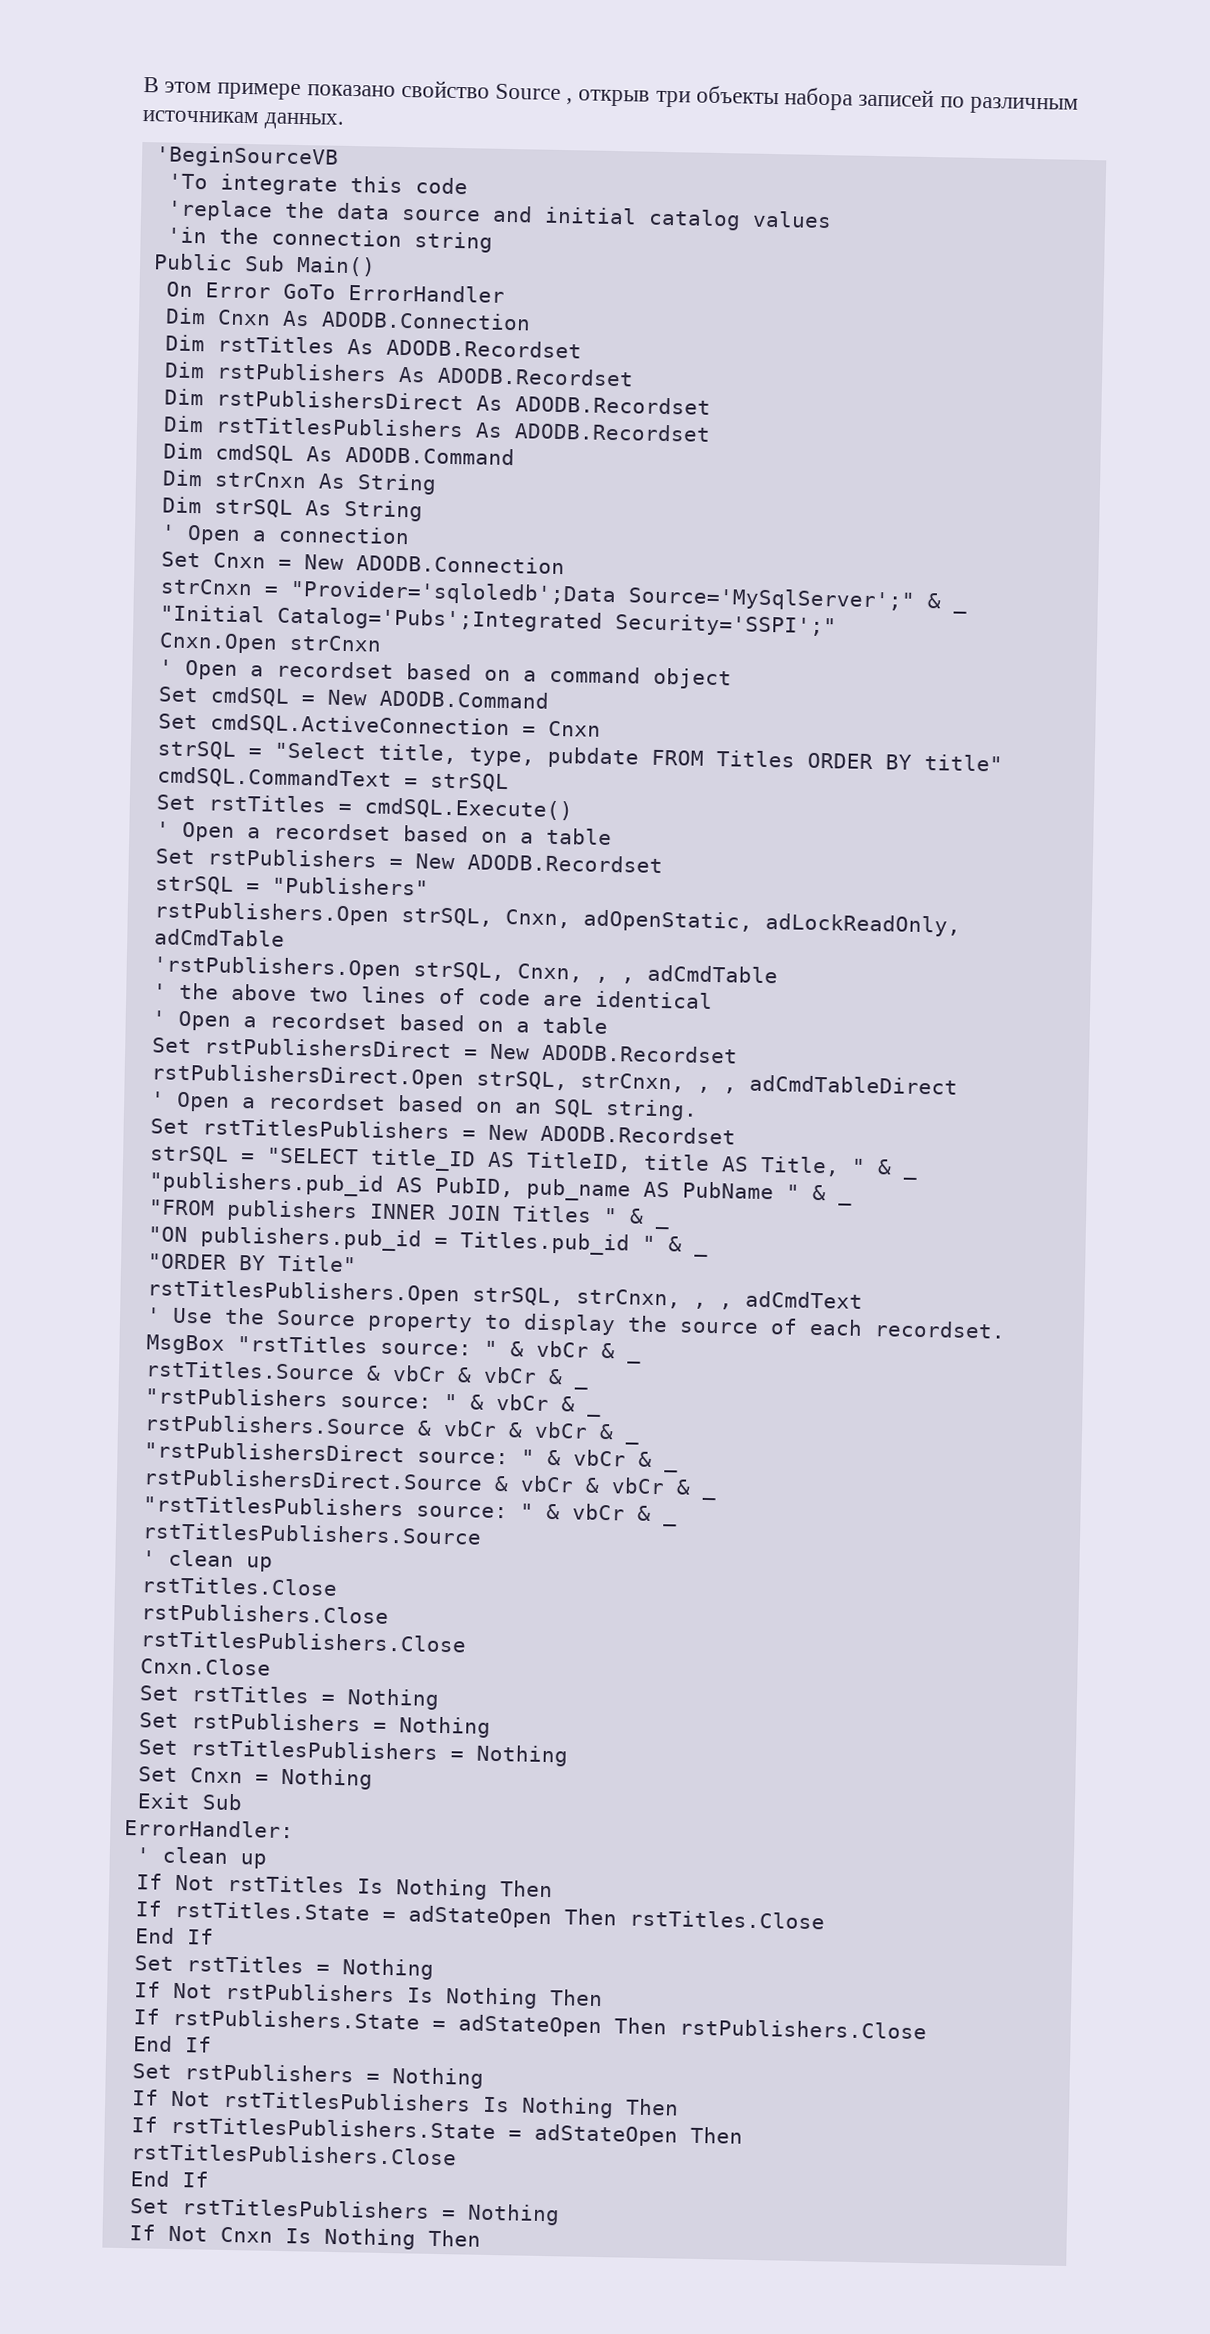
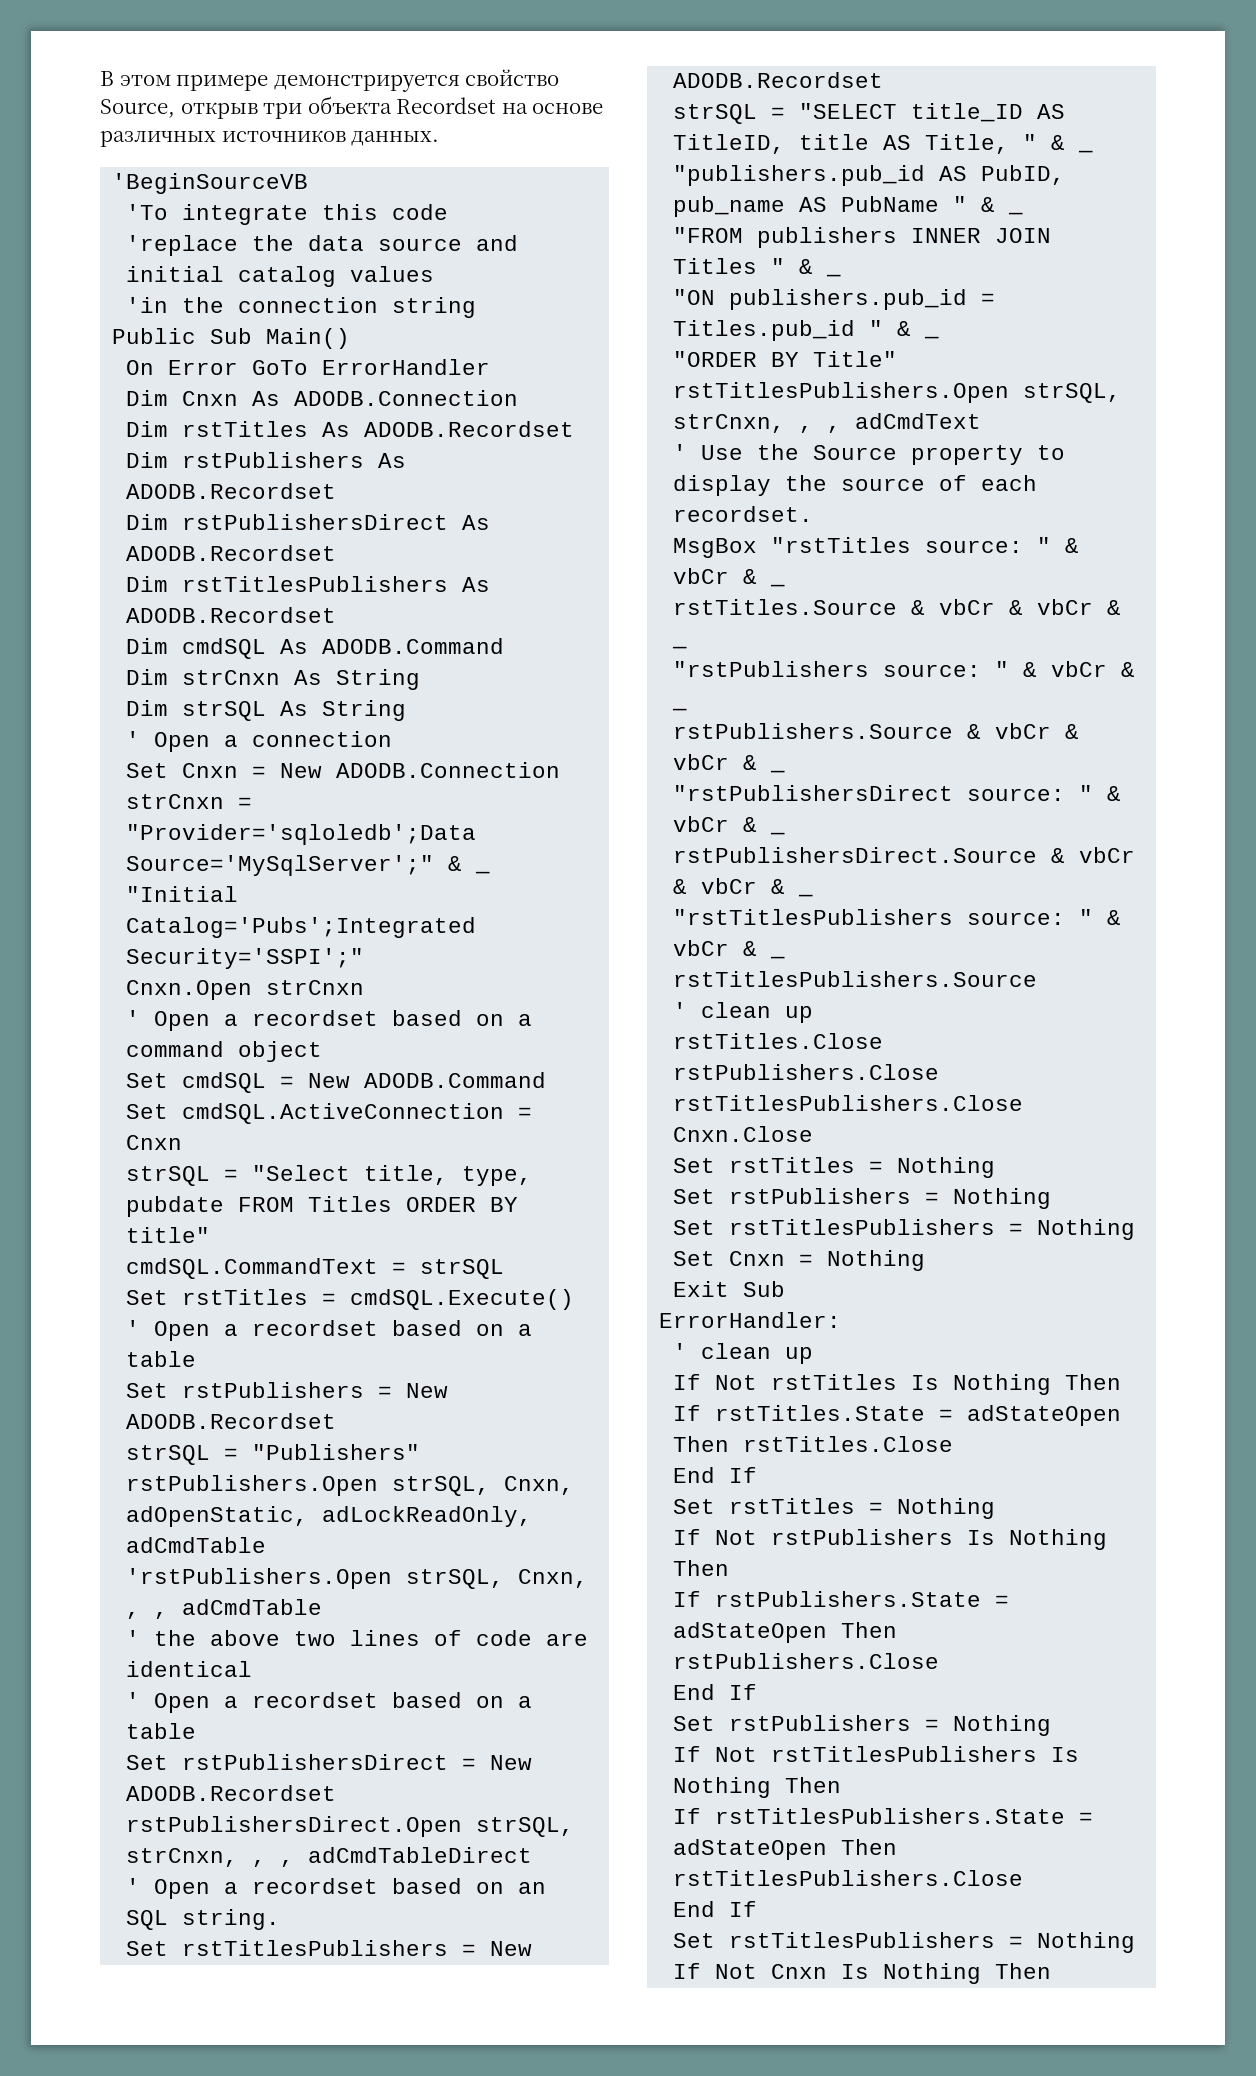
[306,79,1079,115] [142,110,260,124] показано свойство Source , открыв три объекты набора записей по различным источникам -> [273,69,560,92] [100,96,604,119] [100,130,346,147] демонстрируется свойство Source, открыв три объекта Recordset на основе различных источников

